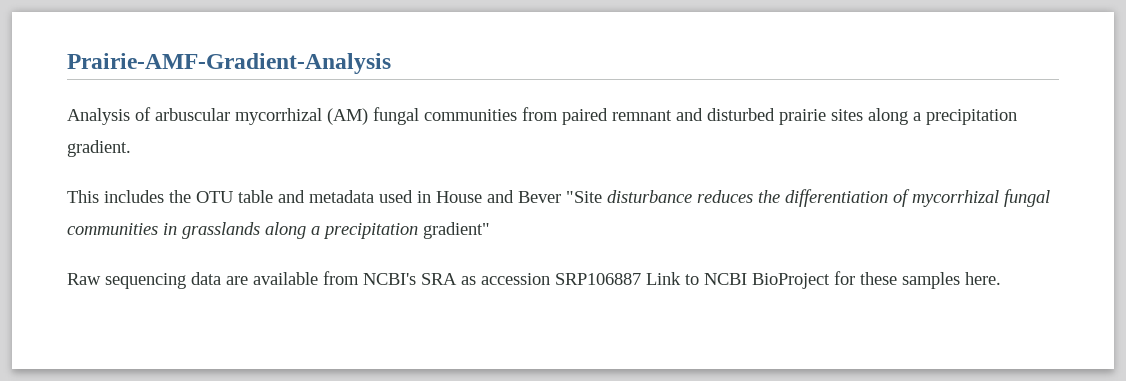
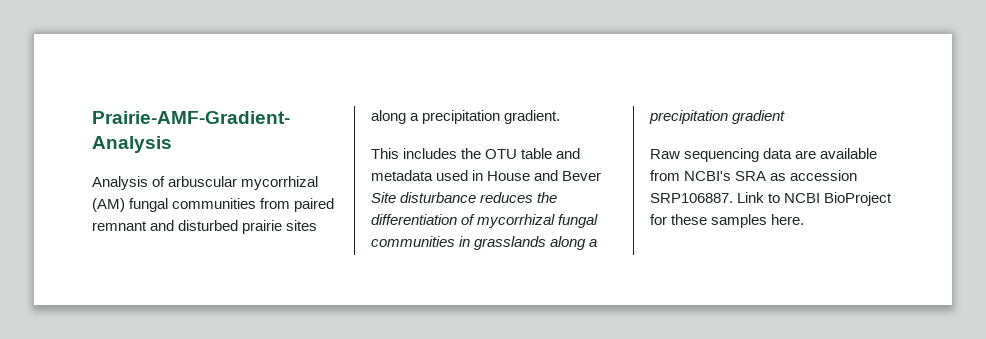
[566,191,602,203] "Site -> [371,192,396,203] Site
[423,222,490,239] gradient" -> [732,110,786,124] gradient
[555,273,641,285] SRP106887 -> [650,193,733,203] SRP106887.

